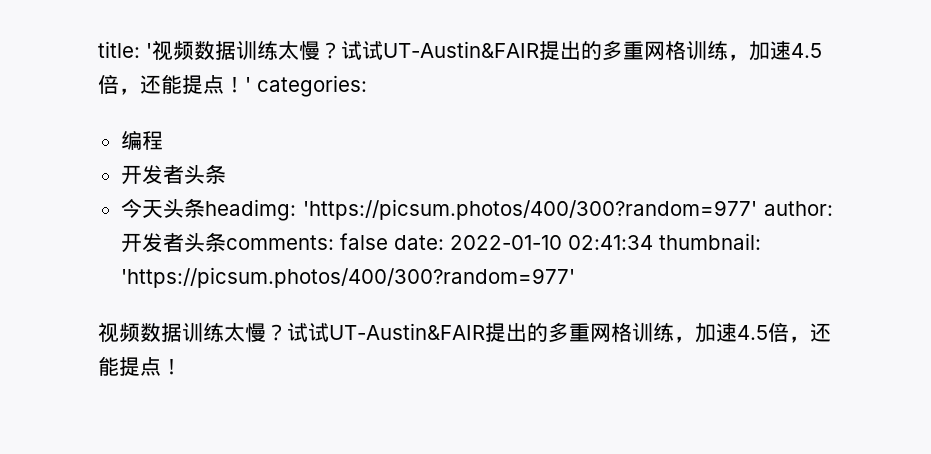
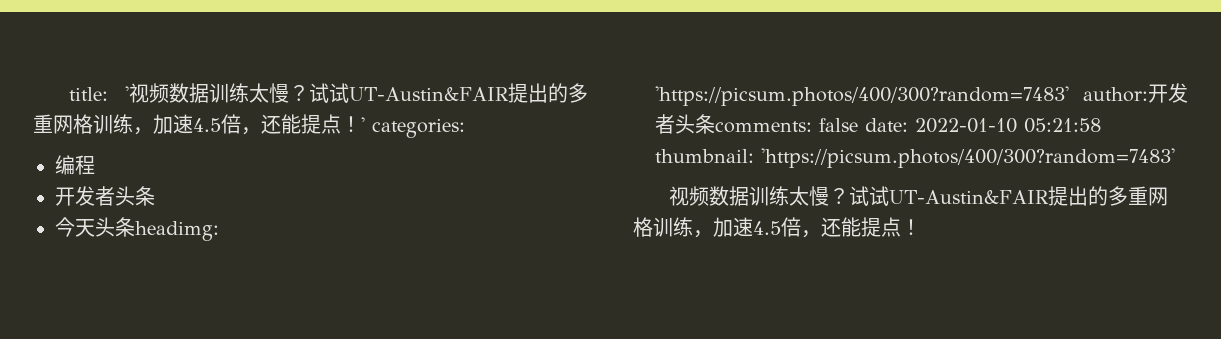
[302,199,757,220] 'https://picsum.photos/400/300?random=977' -> [655,86,1069,106] 'https://picsum.photos/400/300?random=7483'
[567,233,761,250] [120,267,575,288] 02:41:34 thumbnail: 'https://picsum.photos/400/300?random=977' -> [1024,118,1101,133] [655,148,1175,168] 05:21:58 thumbnail: 'https://picsum.photos/400/300?random=7483'

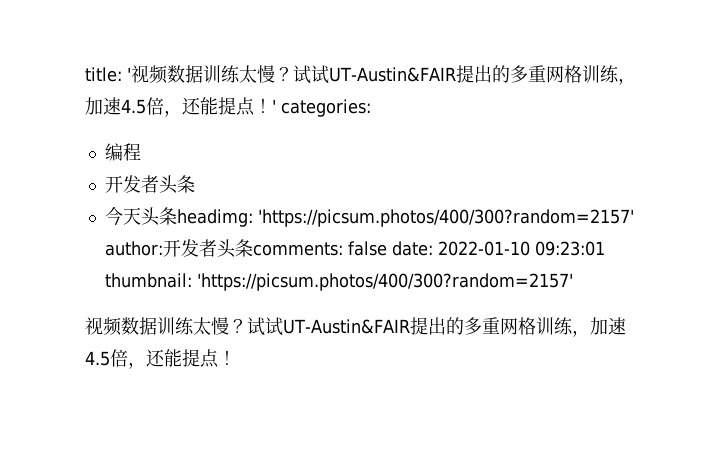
[655,86,1069,106] 'https://picsum.photos/400/300?random=7483' -> [257,209,634,227] 'https://picsum.photos/400/300?random=2157'
[1024,118,1101,133] [655,148,1175,168] 05:21:58 thumbnail: 'https://picsum.photos/400/300?random=7483' -> [534,241,605,256] [104,273,573,291] 09:23:01 thumbnail: 'https://picsum.photos/400/300?random=2157'

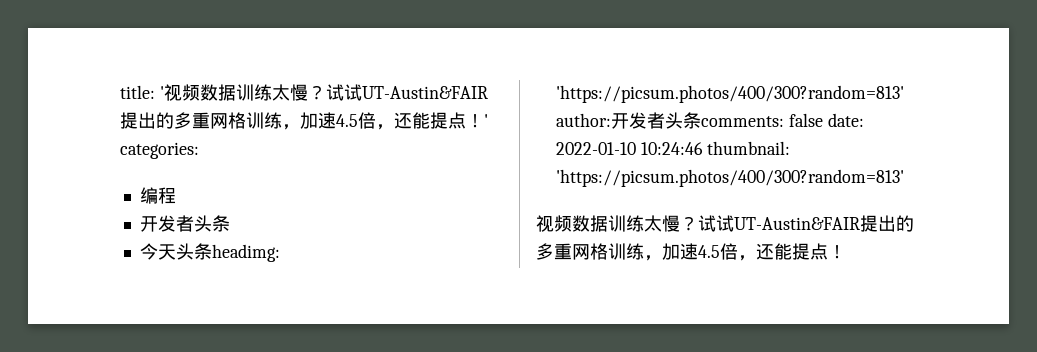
[257,209,634,227] 'https://picsum.photos/400/300?random=2157' -> [555,85,904,103] 'https://picsum.photos/400/300?random=813'
[534,241,605,256] [104,273,573,291] 09:23:01 thumbnail: 'https://picsum.photos/400/300?random=2157' -> [640,141,790,155] [555,169,904,187] 10:24:46 thumbnail: 'https://picsum.photos/400/300?random=813'

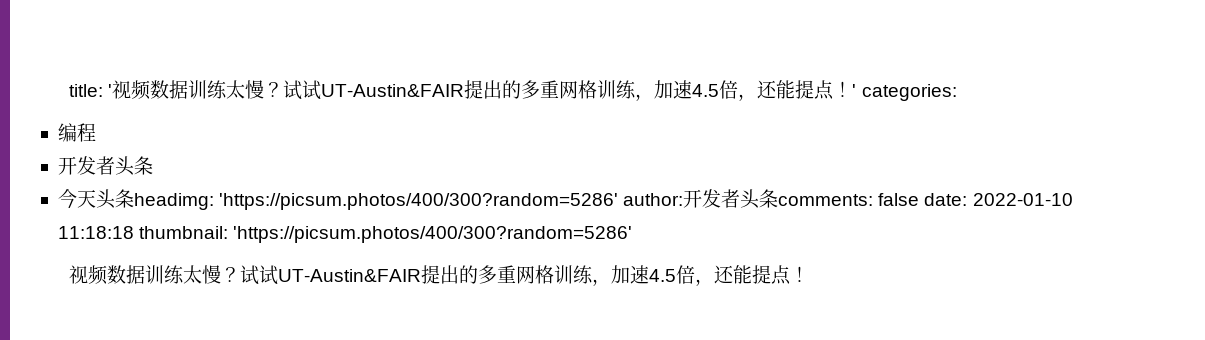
[555,85,904,103] 'https://picsum.photos/400/300?random=813' -> [219,193,619,210] 'https://picsum.photos/400/300?random=5286'
[640,141,790,155] [555,169,904,187] 10:24:46 thumbnail: 'https://picsum.photos/400/300?random=813' -> [57,226,633,243] 11:18:18 thumbnail: 'https://picsum.photos/400/300?random=5286'

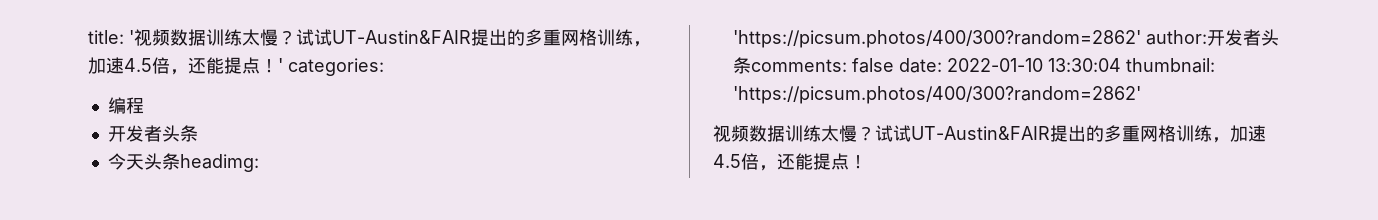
[219,193,619,210] 'https://picsum.photos/400/300?random=5286' -> [732,30,1141,48] 'https://picsum.photos/400/300?random=2862'
[57,226,633,243] 11:18:18 thumbnail: 'https://picsum.photos/400/300?random=5286' -> [1047,58,1215,73] [732,86,1141,104] 13:30:04 thumbnail: 'https://picsum.photos/400/300?random=2862'

